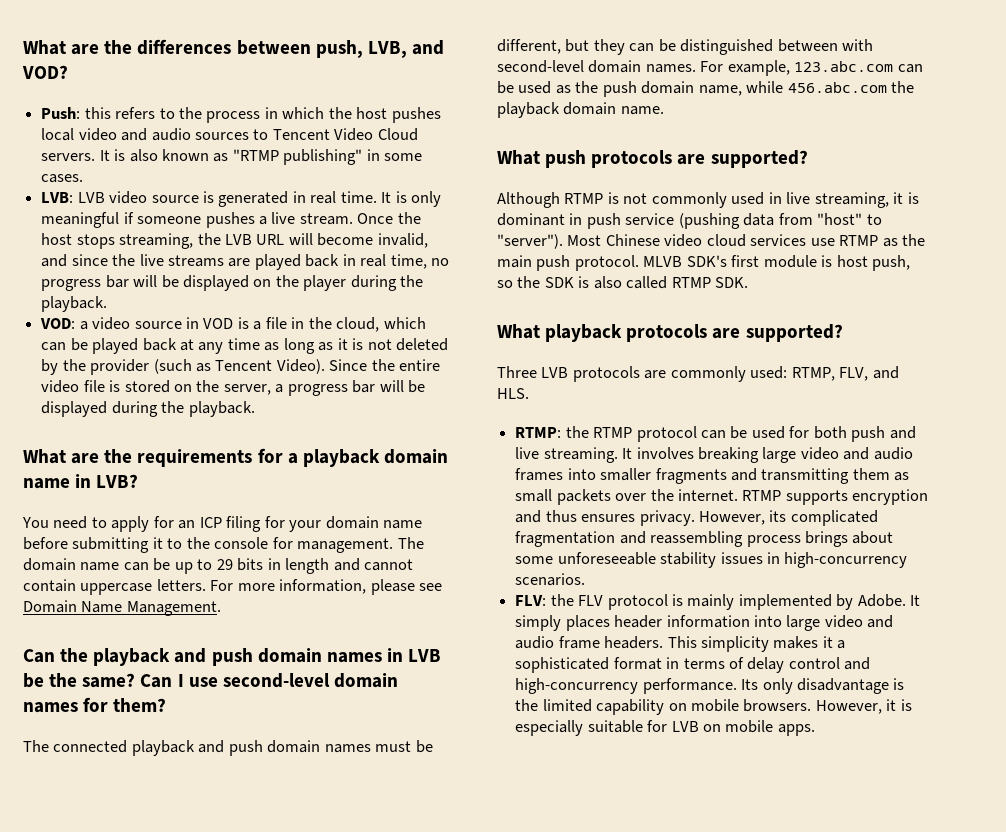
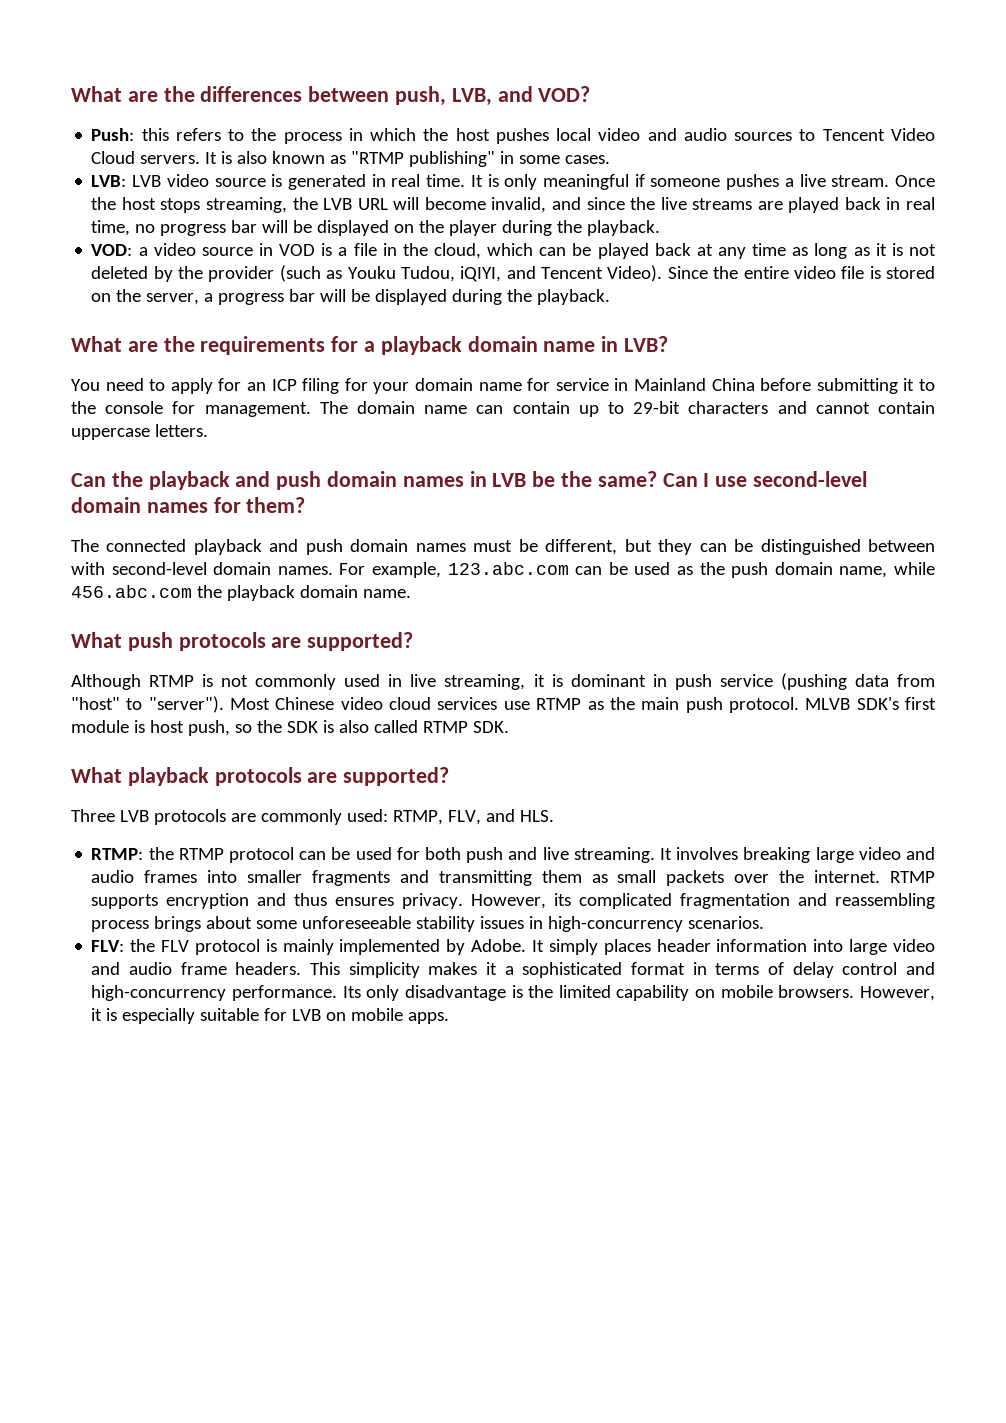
(211, 367) none -> [347,266,536,282] Youku Tudou, iQIYI, and
(423, 524) none -> [527,378,755,391] for service in Mainland China
[153,558,171,571] be -> [512,401,570,414] contain
[216,558,330,574] 29 bits in length -> [633,401,769,414] 29-bit characters
[210,579,443,595] [23,600,221,616] For more information, please see Domain Name Management. -> (208, 430) none

